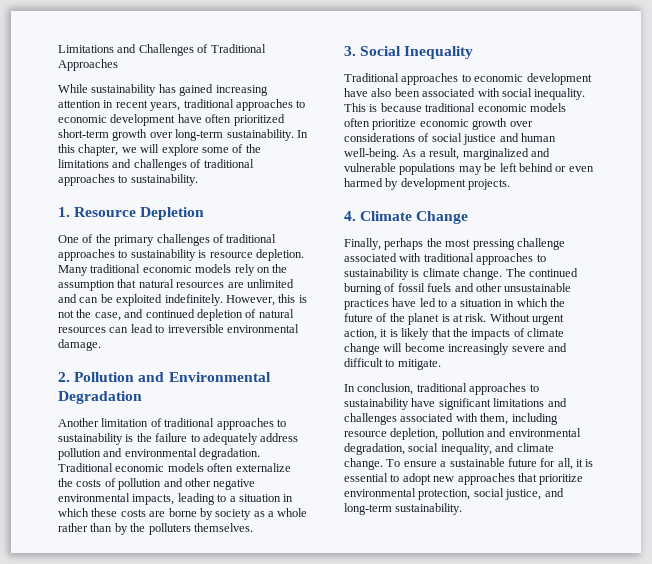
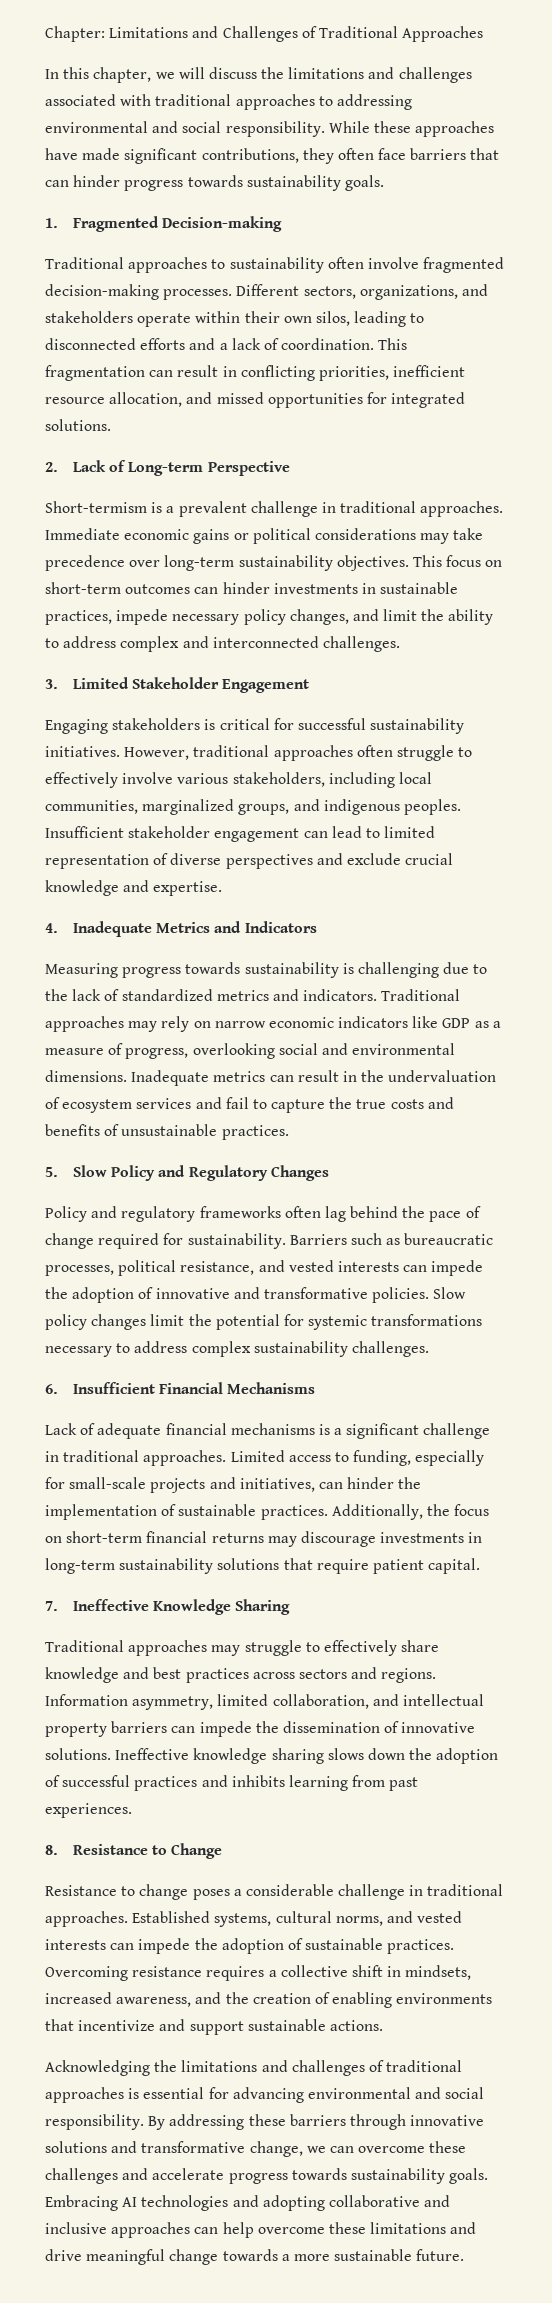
(58, 49) none -> [45,26,105,42] Chapter:
[58,84,268,96] [58,99,306,111] [58,114,285,126] [58,129,294,141] While sustainability has gained increasing attention in recent years, traditional approaches to economic development have often prioritized short-term growth over long-term sustainability. -> (484, 34) none
[161,144,244,156] explore some of -> [208,67,472,83] [45,94,412,110] [45,121,495,137] [45,148,500,164] [45,175,384,191] [45,216,283,232] [45,257,505,273] [45,284,488,300] [45,311,425,327] [45,338,408,350] [45,365,466,381] [45,392,466,408] [45,419,111,431] [45,460,290,476] [45,501,504,517] [45,528,484,544] [45,555,503,571] [45,582,459,594] [45,609,494,625] [45,636,400,652] [45,677,310,693] [45,718,465,734] [45,745,473,761] [45,772,432,788] [45,799,461,815] [45,826,436,842] [45,853,454,869] [45,880,223,896] [45,921,317,937] [45,962,488,978] [45,989,461,1001] [45,1016,501,1032] [45,1043,456,1059] [45,1070,497,1086] [45,1097,454,1113] [45,1124,289,1140] [45,1165,329,1181] [45,1206,481,1222] [45,1233,494,1249] [45,1260,484,1276] [45,1287,467,1303] [45,1314,483,1330] [45,1341,429,1357] [45,1382,316,1394] [45,1423,491,1439] [45,1450,485,1466] [45,1477,422,1493] [45,1504,490,1520] [45,1531,483,1547] [45,1558,481,1574] [45,1599,291,1615] [45,1640,440,1656] [45,1667,437,1683] [45,1694,484,1710] [45,1721,476,1737] [45,1748,499,1764] [45,1775,419,1791] [45,1803,132,1818] [45,1843,223,1859] [45,1884,504,1900] [45,1911,463,1927] [45,1938,455,1954] [45,1965,472,1981] [45,1992,493,2008] [45,2019,383,2035] [45,2060,150,2076] discuss the limitations and challenges associated with traditional approaches to addressing environmental and social responsibility. While these approaches have made significant contributions, they often face barriers that can hinder progress towards sustainability goals. // 1. Fragmented Decision-making // Traditional approaches to sustainability often involve fragmented decision-making processes. Different sectors, organizations, and stakeholders operate within their own silos, leading to disconnected efforts and a lack of coordination. This fragmentation can result in conflicting priorities, inefficient resource allocation, and missed opportunities for integrated solutions. // 2. Lack of Long-term Perspective // Short-termism is a prevalent challenge in traditional approaches. Immediate economic gains or political considerations may take precedence over long-term sustainability objectives. This focus on short-term outcomes can hinder investments in sustainable practices, impede necessary policy changes, and limit the ability to address complex and interconnected challenges. // 3. Limited Stakeholder Engagement // Engaging stakeholders is critical for successful sustainability initiatives. However, traditional approaches often struggle to effectively involve various stakeholders, including local communities, marginalized groups, and indigenous peoples. Insufficient stakeholder engagement can lead to limited representation of diverse perspectives and exclude crucial knowledge and expertise. // 4. Inadequate Metrics and Indicators // Measuring progress towards sustainability is challenging due to the lack of standardized metrics and indicators. Traditional approaches may rely on narrow economic indicators like GDP as a measure of progress, overlooking social and environmental dimensions. Inadequate metrics can result in the undervaluation of ecosystem services and fail to capture the true costs and benefits of unsustainable practices. // 5. Slow Policy and Regulatory Changes // Policy and regulatory frameworks often lag behind the pace of change required for sustainability. Barriers such as bureaucratic processes, political resistance, and vested interests can impede the adoption of innovative and transformative policies. Slow policy changes limit the potential for systemic transformations necessary to address complex sustainability challenges. // 6. Insufficient Financial Mechanisms // Lack of adequate financial mechanisms is a significant challenge in traditional approaches. Limited access to funding, especially for small-scale projects and initiatives, can hinder the implementation of sustainable practices. Additionally, the focus on short-term financial returns may discourage investments in long-term sustainability solutions that require patient capital. // 7. Ineffective Knowledge Sharing // Traditional approaches may struggle to effectively share knowledge and best practices across sectors and regions. Information asymmetry, limited collaboration, and intellectual property barriers can impede the dissemination of innovative solutions. Ineffective knowledge sharing slows down the adoption of successful practices and inhibits learning from past experiences. // 8. Resistance to Change // Resistance to change poses a considerable challenge in traditional approaches. Established systems, cultural norms, and vested interests can impede the adoption of sustainable practices. Overcoming resistance requires a collective shift in mindsets, increased awareness, and the creation of enabling environments that incentivize and support sustainable actions. // Acknowledging
[118,174,198,186] [58,207,205,220] [58,234,277,246] [58,249,304,261] [58,264,288,276] [58,279,294,291] [58,294,307,306] [58,309,294,321] [58,324,299,333] [58,339,101,351] [58,372,271,382] [58,391,142,404] [58,418,286,430] [58,433,299,445] [58,448,261,460] [58,463,291,472] [58,478,256,490] [58,493,294,505] [58,508,308,520] [58,523,253,535] [344,46,474,59] [344,73,592,85] [344,88,586,100] [344,103,566,112] [344,118,533,130] [344,133,556,145] [344,148,550,160] [344,163,594,175] [344,178,511,190] [344,211,469,224] [344,238,565,250] [344,253,546,265] [344,268,578,280] [344,283,572,295] [344,298,565,310] [344,313,564,325] [344,328,564,340] [344,343,567,355] [344,358,441,370] [344,383,539,395] [344,398,567,410] [344,413,558,425] [344,428,581,440] [344,443,554,455] [344,458,594,470] [344,473,584,485] [344,488,564,500] [344,503,463,515] to sustainability. // 1. Resource Depletion // One of the primary challenges of traditional approaches to sustainability is resource depletion. Many traditional economic models rely on the assumption that natural resources are unlimited and can be exploited indefinitely. However, this is not the case, and continued depletion of natural resources can lead to irreversible environmental damage. // 2. Pollution and Environmental Degradation // Another limitation of traditional approaches to sustainability is the failure to adequately address pollution and environmental degradation. Traditional economic models often externalize the costs of pollution and other negative environmental impacts, leading to a situation in which these costs are borne by society as a whole rather than by the polluters themselves. // 3. Social Inequality // Traditional approaches to economic development have also been associated with social inequality. This is because traditional economic models often prioritize economic growth over considerations of social justice and human well-being. As a result, marginalized and vulnerable populations may be left behind or even harmed by development projects. // 4. Climate Change // Finally, perhaps the most pressing challenge associated with traditional approaches to sustainability is climate change. The continued burning of fossil fuels and other unsustainable practices have led to a situation in which the future of the planet is at risk. Without urgent action, it is likely that the impacts of climate change will become increasingly severe and difficult to mitigate. // In conclusion, traditional approaches to sustainability have significant limitations and challenges associated with them, including resource depletion, pollution and environmental degradation, social inequality, and climate change. To ensure a sustainable future for all, it is essential to adopt new approaches that prioritize environmental protection, social justice, and long-term sustainability. -> [128,2087,485,2103] [45,2114,485,2130] [45,2141,467,2157] [45,2168,489,2184] [45,2195,451,2211] [45,2222,477,2238] [45,2249,465,2265] is essential for advancing environmental and social responsibility. By addressing these barriers through innovative solutions and transformative change, we can overcome these challenges and accelerate progress towards sustainability goals. Embracing AI technologies and adopting collaborative and inclusive approaches can help overcome these limitations and drive meaningful change towards a more sustainable future.

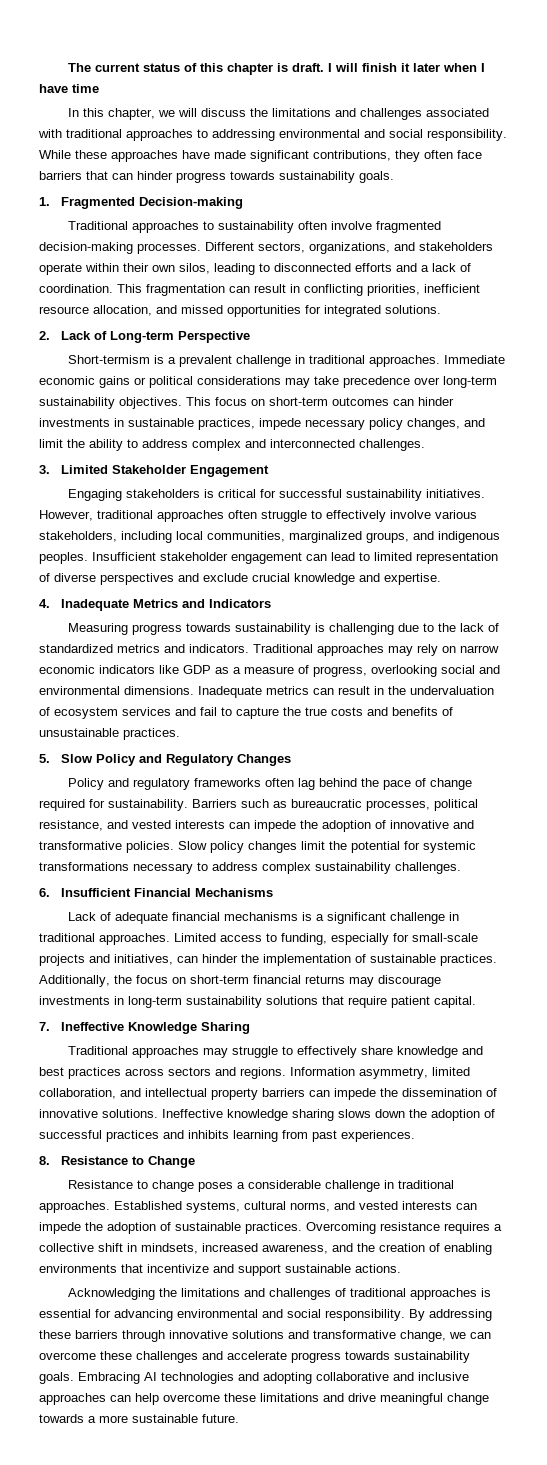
[45,26,484,42] Chapter: Limitations and Challenges of Traditional Approaches -> [67,63,485,75] [39,84,99,93] The current status of this chapter is draft. I will finish it later when I have time

